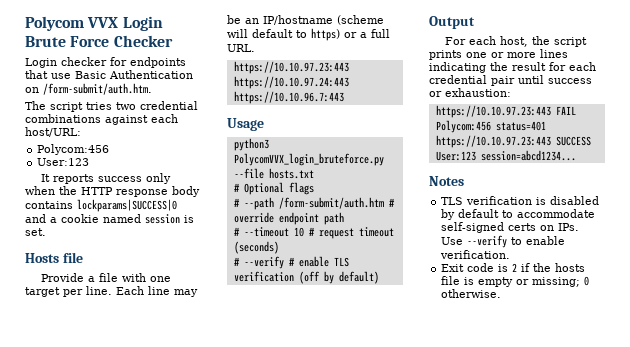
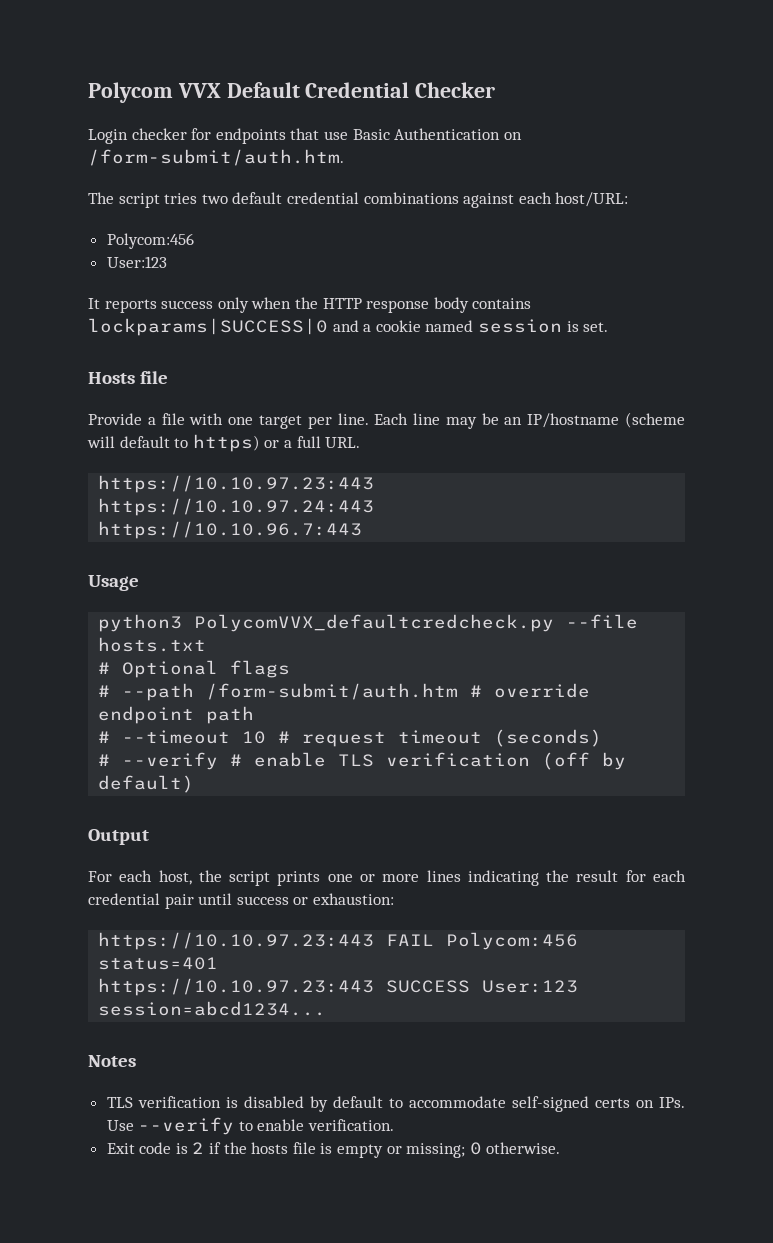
[122,16,163,31] [25,36,110,47] Login Brute Force -> [226,82,410,98] Default Credential
(136, 106) none -> [232,192,283,204] default
[233,153,384,166] PolycomVVX_login_bruteforce.py -> [194,614,555,632] PolycomVVX_defaultcredcheck.py

